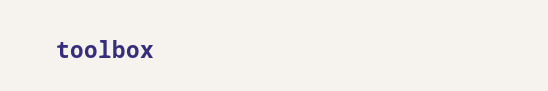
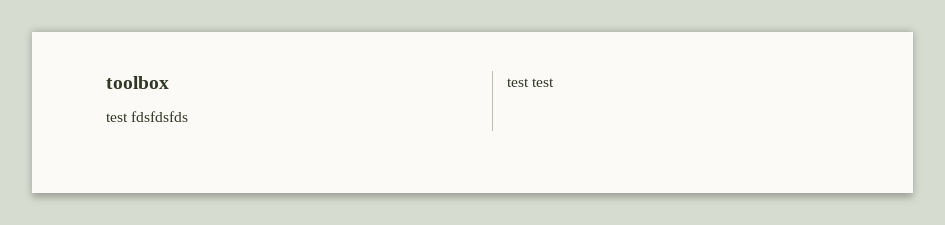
(154, 49) none -> [106,111,189,122] [507,78,555,87] // test fdsfdsfds // test test

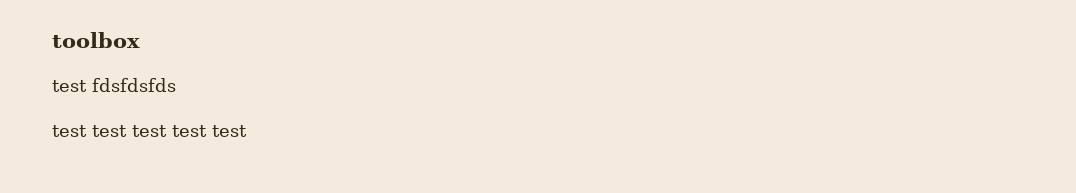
(555, 82) none -> [132,125,247,137] test test test

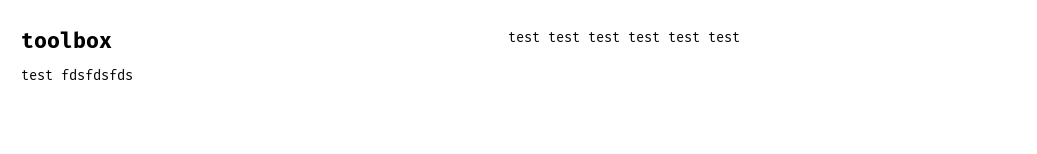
(247, 131) none -> [708,32,740,42] test

